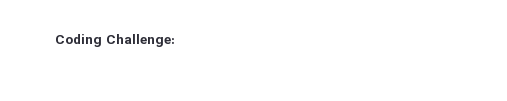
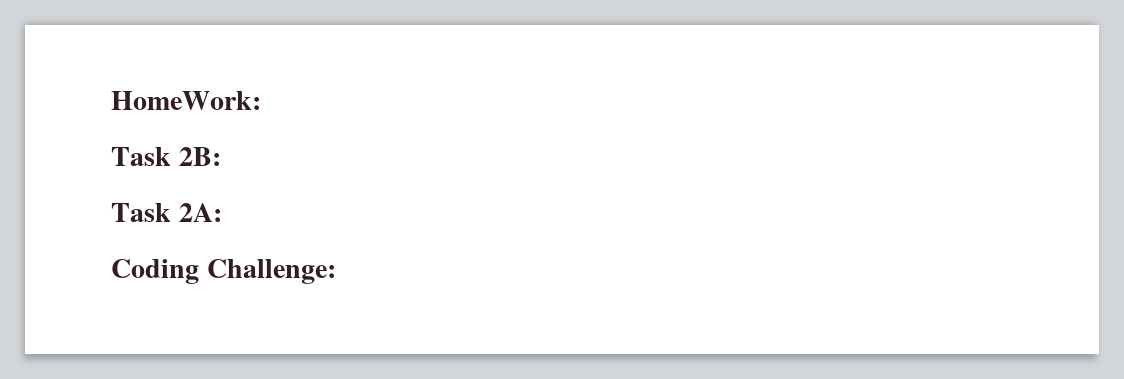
(55, 40) none -> [111,91,261,110] [111,147,221,166] [111,203,222,222] HomeWork: // Task 2B: // Task 2A: //

